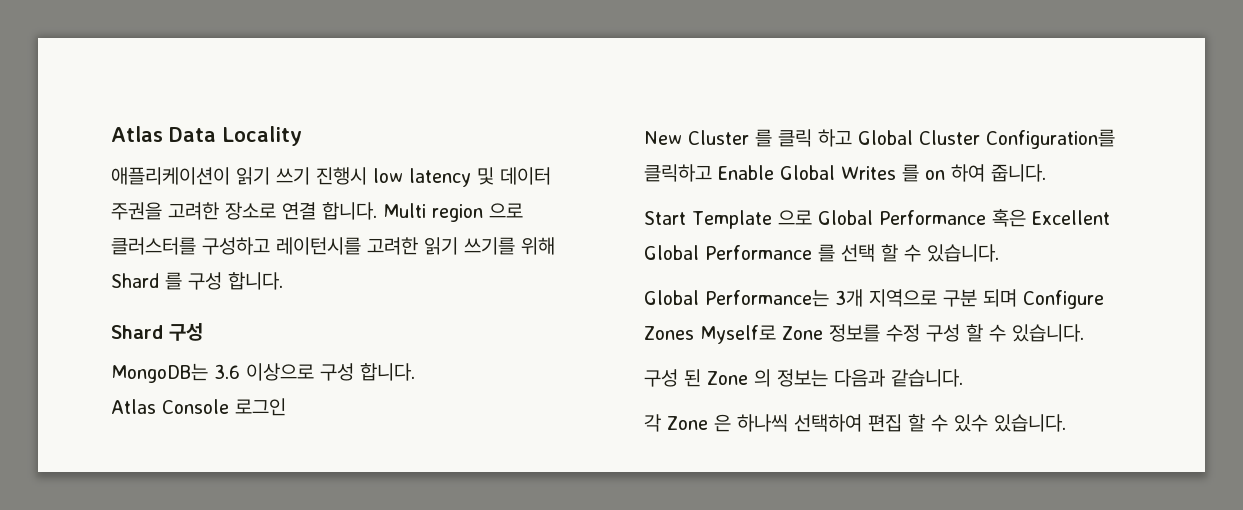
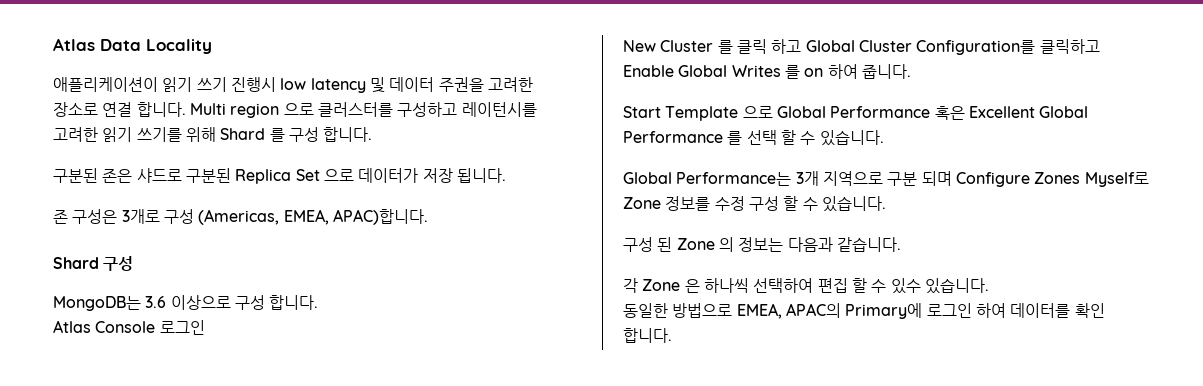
(283, 281) none -> [53,168,506,184] [53,209,428,225] // 구분된 존은 샤드로 구분된 Replica Set 으로 데이터가 저장 됩니다. // 존 구성은 3개로 구성 (Americas, EMEA, APAC)합니다.
(1066, 423) none -> [623,303,1105,319] [623,328,672,343] // 동일한 방법으로 EMEA, APAC의 Primary에 로그인 하여 데이터를 확인 합니다.

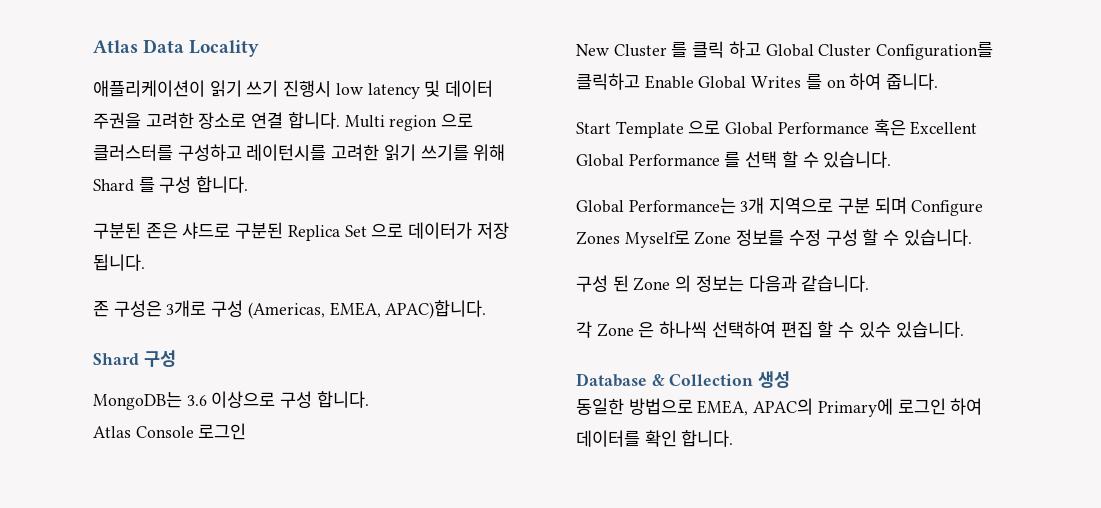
(989, 286) none -> [576,371,791,388] // Database & Collection 생성

